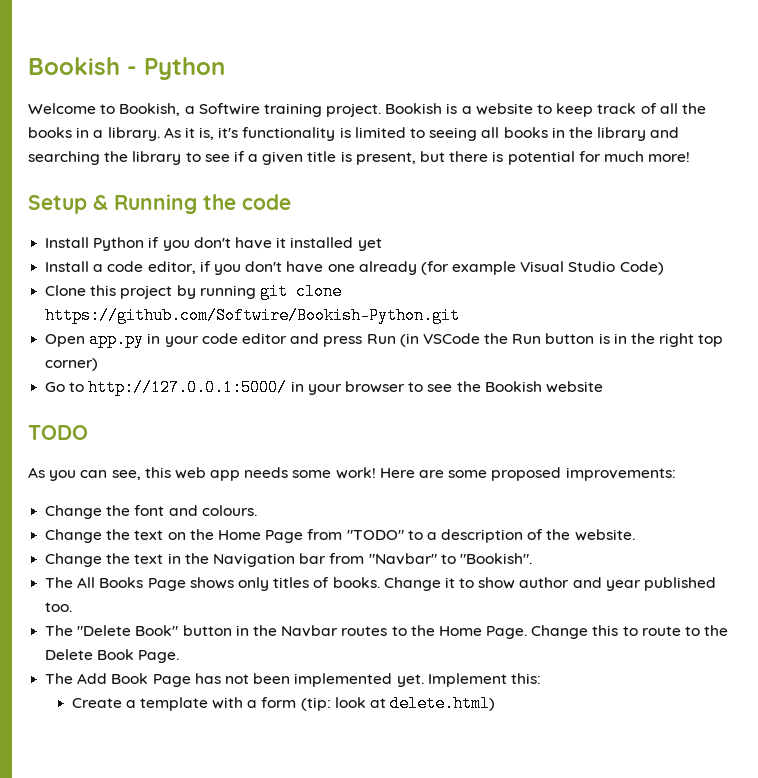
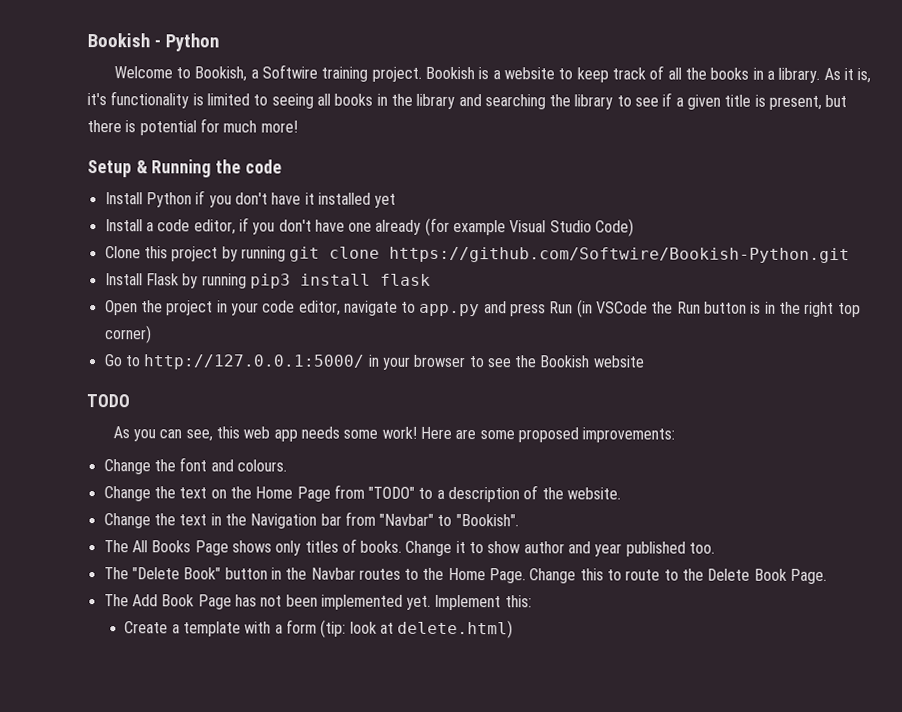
(461, 315) none -> [104,273,431,289] // Install Flask by running pip3 install flask
[89,331,145,348] app.py -> [140,300,214,316] the project
[241,333,287,344] editor -> [298,300,481,317] editor, navigate to app.py

